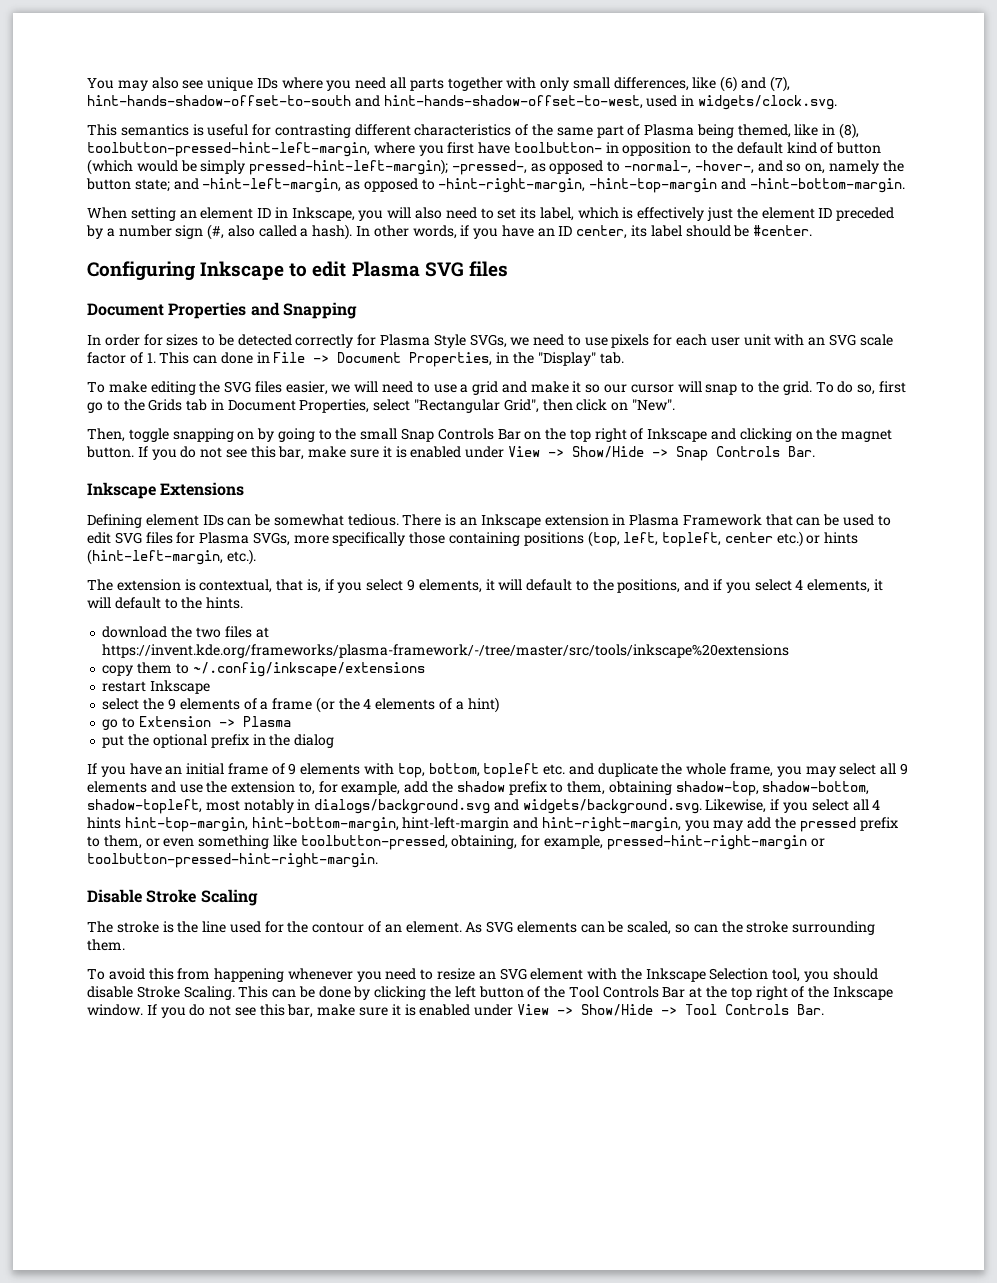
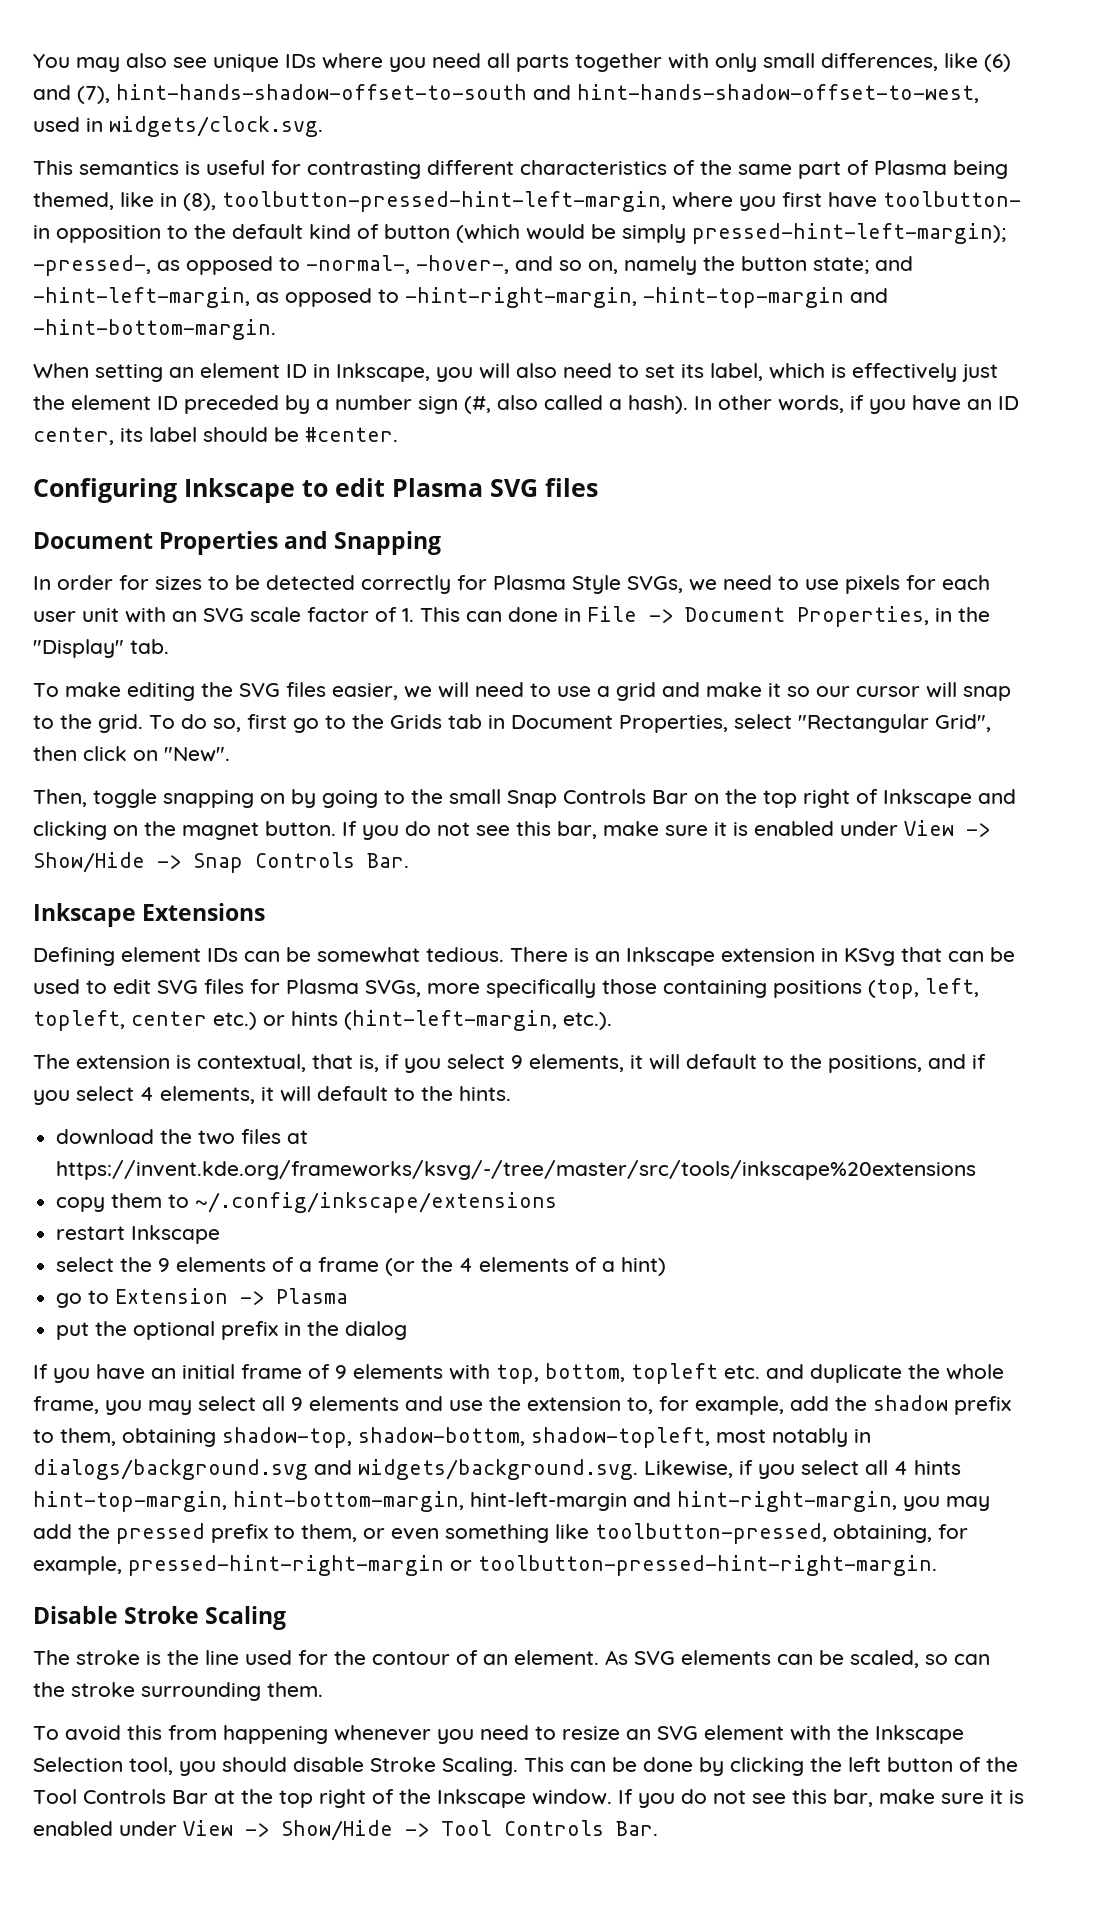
[629,514,762,526] Plasma Framework -> [844,948,895,966] KSvg
[102,644,790,658] https://invent.kde.org/frameworks/plasma-framework/-/tree/master/src/tools/inkscape%20extensions -> [56,1160,977,1180] https://invent.kde.org/frameworks/ksvg/-/tree/master/src/tools/inkscape%20extensions

